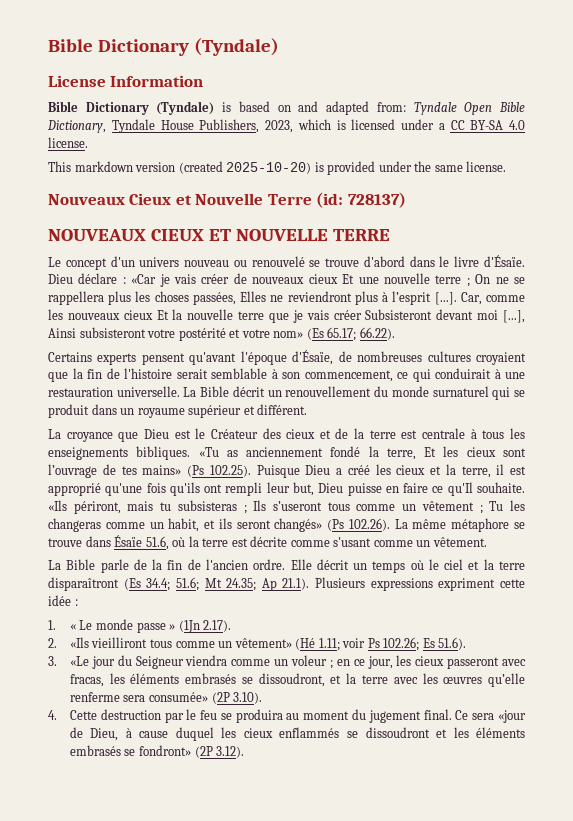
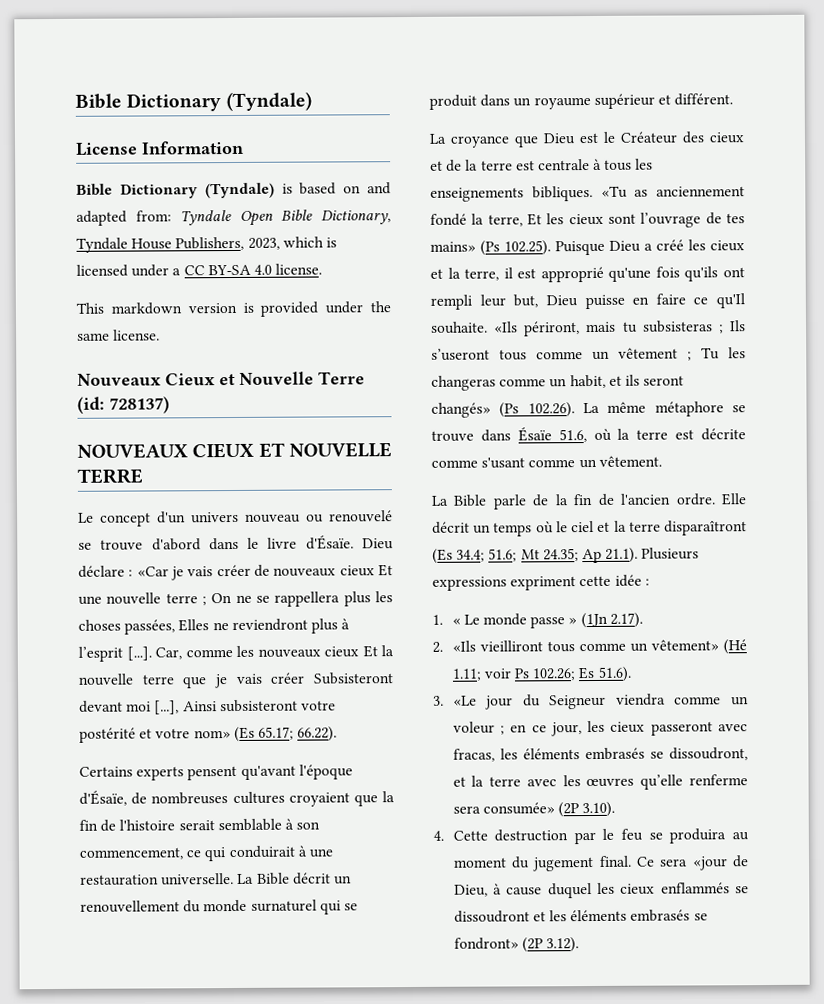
[178,161,312,174] (created 2025-10-20) -> (237, 308) none

